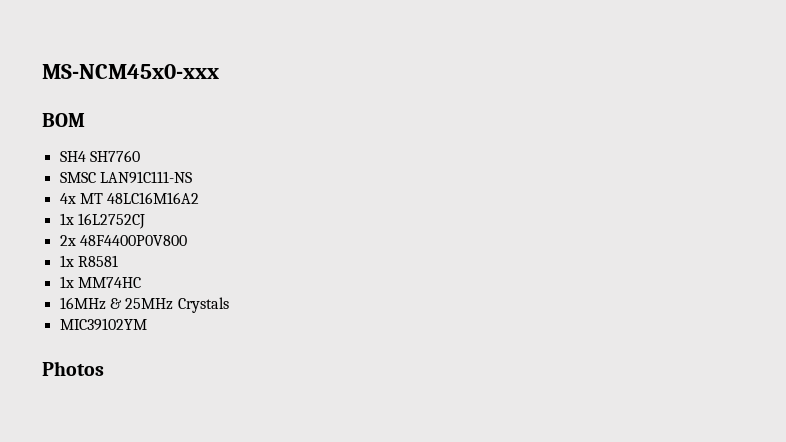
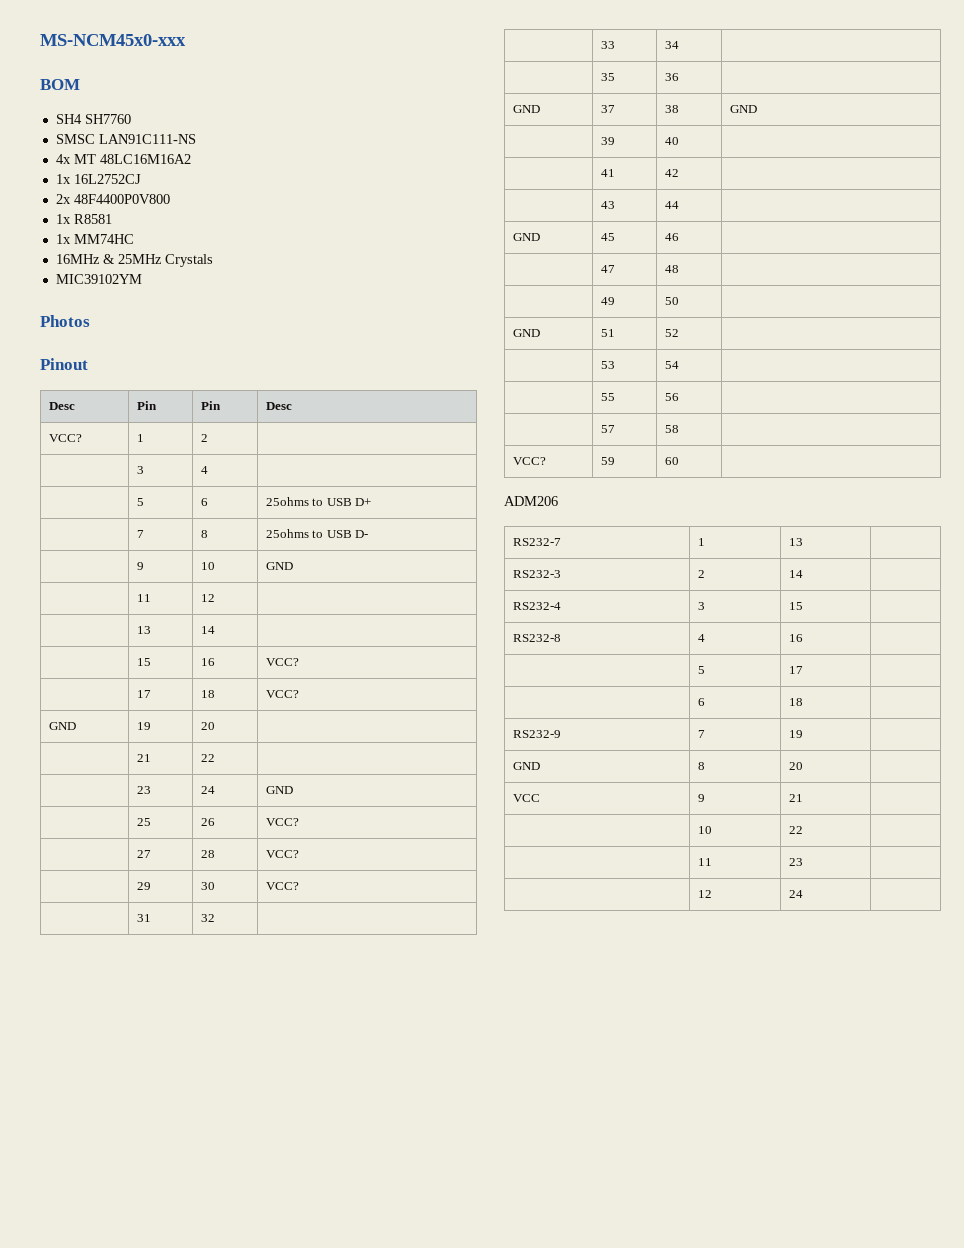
(104, 368) none -> [40,358,88,370] [48,402,75,410] [136,401,157,410] [200,401,221,410] [265,402,292,410] [48,434,82,442] [136,434,144,442] [200,434,208,442] [136,466,144,474] [200,466,208,474] [136,498,144,506] [200,498,208,506] [265,497,372,506] [136,530,144,538] [200,530,208,538] [265,529,369,538] [136,562,144,570] [200,562,215,570] [265,562,293,570] [136,594,151,602] [200,594,215,602] [136,626,151,634] [200,626,215,634] [136,658,151,666] [200,658,215,666] [265,658,299,666] [136,690,151,698] [200,690,215,698] [265,690,299,698] [48,722,76,730] [136,722,151,730] [200,722,215,730] [136,754,151,762] [200,754,215,762] [136,786,151,794] [200,786,215,794] [265,786,293,794] [136,818,151,826] [200,818,215,826] [265,818,299,826] [136,850,151,858] [200,850,215,858] [265,850,299,858] [136,882,151,890] [200,882,215,890] [265,882,299,890] [136,914,151,922] [200,914,215,922] [600,41,615,49] [664,41,679,49] [600,73,615,81] [664,73,679,81] [512,105,540,113] [600,105,615,113] [664,105,679,113] [729,105,757,113] [600,137,615,145] [664,137,679,145] [600,169,615,177] [664,169,679,177] [600,201,615,209] [664,201,679,209] [512,233,540,241] [600,233,615,241] [664,233,679,241] [600,265,615,273] [664,265,679,273] [600,297,615,305] [664,297,679,305] [512,329,540,337] [600,329,615,337] [664,329,679,337] [600,361,615,369] [664,361,679,369] [600,393,615,401] [664,393,679,401] [600,425,615,433] [664,425,679,433] [512,457,546,465] [600,457,615,465] [664,457,679,465] [504,496,558,506] [512,538,561,546] [697,538,705,546] [788,538,803,546] [512,570,561,578] [697,570,705,578] [788,570,803,578] [512,602,561,610] [697,602,705,610] [788,602,803,610] [512,634,561,642] [697,634,705,642] [788,634,803,642] [697,666,705,674] [788,666,803,674] [697,698,705,706] [788,698,803,706] [512,730,561,738] [697,730,705,738] [788,730,803,738] [512,762,540,770] [697,762,705,770] [788,762,803,770] [512,794,540,802] [697,794,705,802] [788,794,803,802] [697,826,712,834] [788,826,803,834] [697,858,712,866] [788,858,803,866] [697,890,712,898] [788,890,803,898] // Pinout // Desc | Pin | Pin | Desc // VCC? | 1 | 2 | // | 3 | 4 | // | 5 | 6 | 25ohms to USB D+ // | 7 | 8 | 25ohms to USB D- // | 9 | 10 | GND // | 11 | 12 | // | 13 | 14 | // | 15 | 16 | VCC? // | 17 | 18 | VCC? // GND | 19 | 20 | // | 21 | 22 | // | 23 | 24 | GND // | 25 | 26 | VCC? // | 27 | 28 | VCC? // | 29 | 30 | VCC? // | 31 | 32 | // | 33 | 34 | // | 35 | 36 | // GND | 37 | 38 | GND // | 39 | 40 | // | 41 | 42 | // | 43 | 44 | // GND | 45 | 46 | // | 47 | 48 | // | 49 | 50 | // GND | 51 | 52 | // | 53 | 54 | // | 55 | 56 | // | 57 | 58 | // VCC? | 59 | 60 | // ADM206 // RS232-7 | 1 | 13 | // RS232-3 | 2 | 14 | // RS232-4 | 3 | 15 | // RS232-8 | 4 | 16 | // | 5 | 17 | // | 6 | 18 | // RS232-9 | 7 | 19 | // GND | 8 | 20 | // VCC | 9 | 21 | // | 10 | 22 | // | 11 | 23 | // | 12 | 24 |

